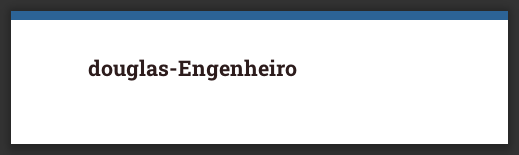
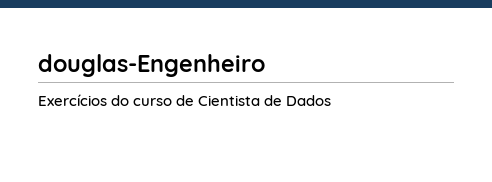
(297, 70) none -> [38,94,332,106] // Exercícios do curso de Cientista de Dados

